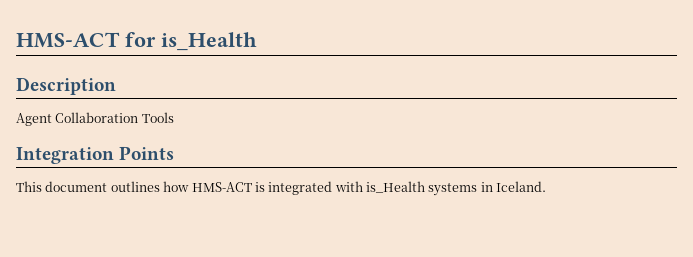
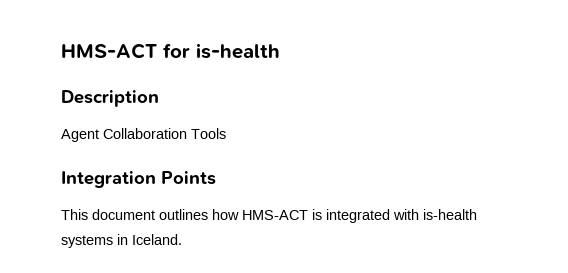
[161,32,257,51] is_Health -> [196,43,280,59] is-health
[366,181,425,193] is_Health -> [423,209,477,220] is-health

